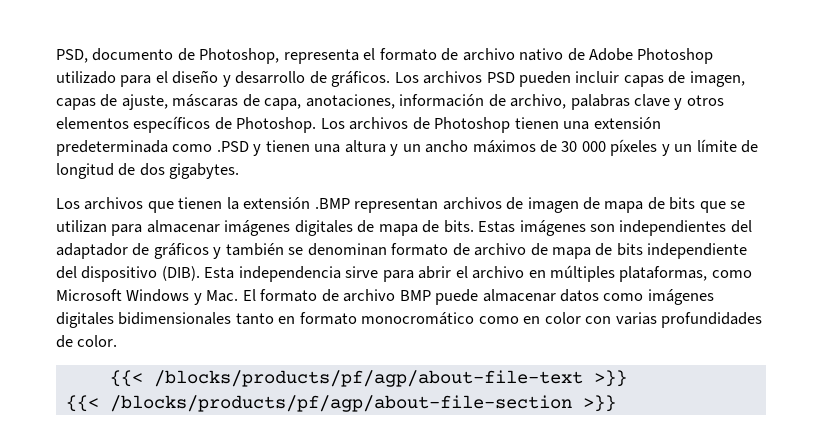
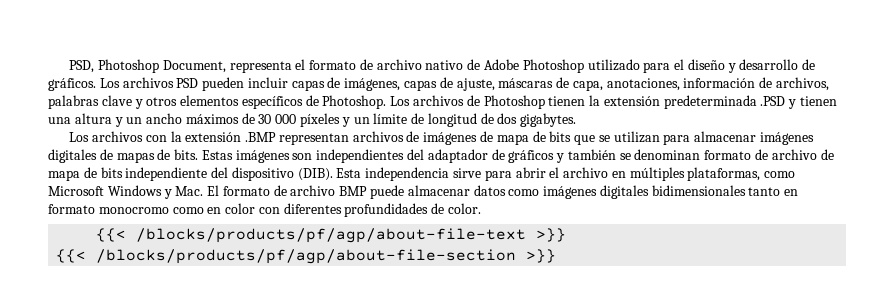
[92,48,280,64] documento de Photoshop, -> [97,59,226,73] Photoshop Document,
[689,71,745,87] imagen, -> [344,78,401,91] imágenes,
[510,94,567,109] archivo, -> [776,77,830,91] archivos,
[563,121,590,130] una -> [589,95,601,106] la
[172,144,213,152] como -> (757, 102) none
[147,197,223,213] que tienen -> [145,135,167,142] con
[527,197,579,213] imagen -> [423,132,478,145] imágenes
[378,224,418,236] mapa -> [116,152,155,163] mapas
[361,312,475,325] monocromático -> [98,207,169,214] monocromo
[615,312,657,325] varias -> [283,203,342,214] diferentes

